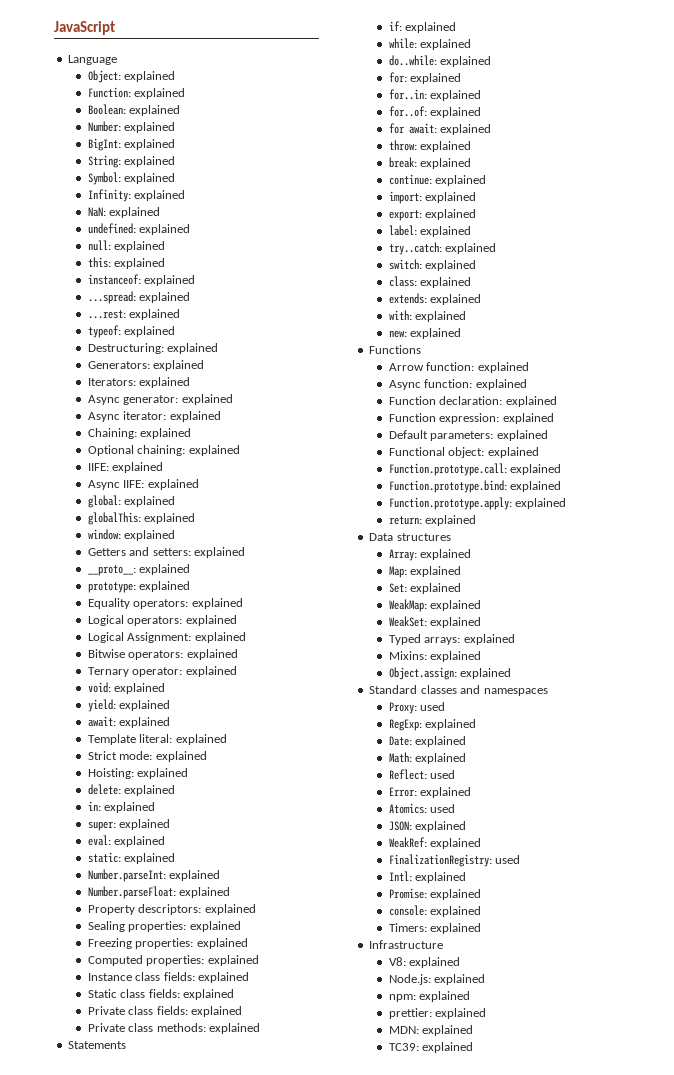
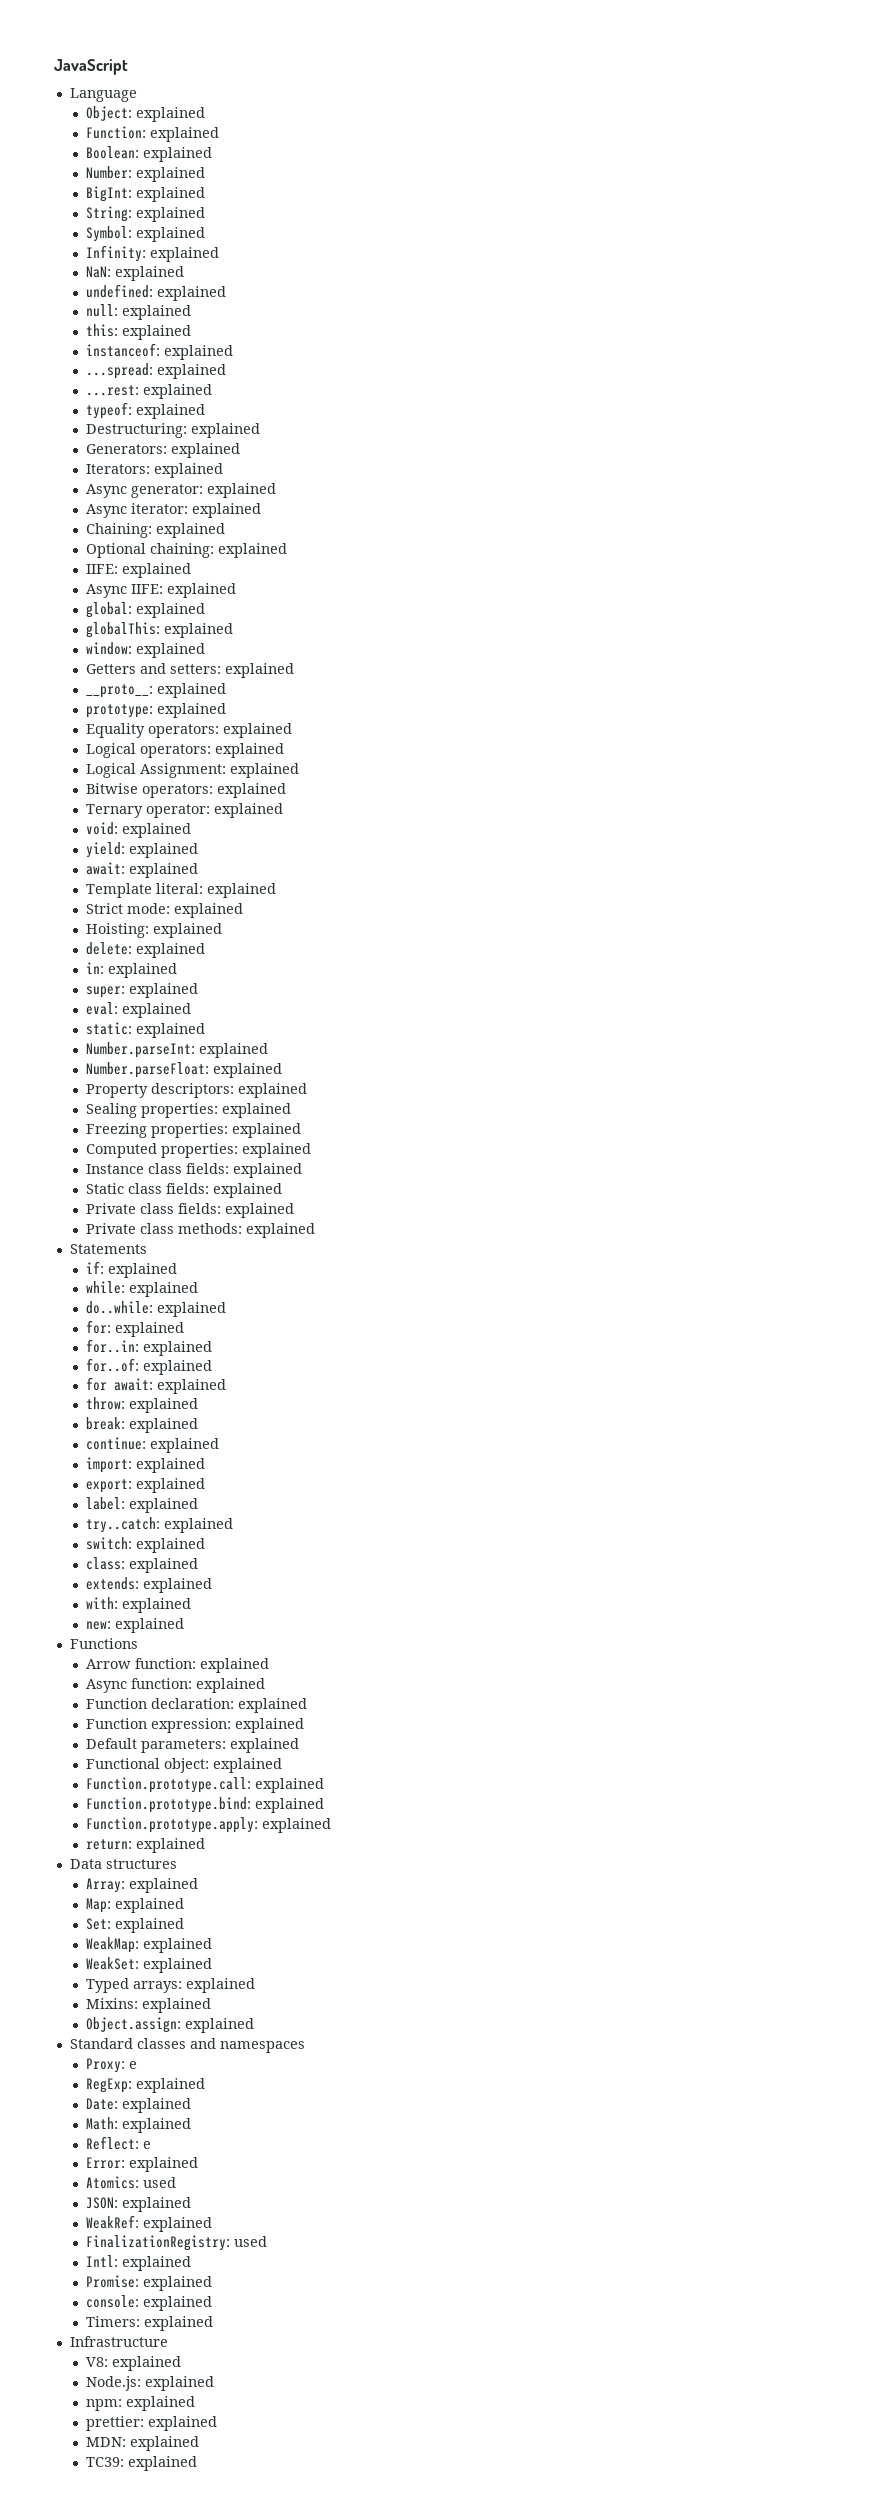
[420,702,446,711] used -> [129,2061,138,2069] e
[430,770,456,779] used -> [143,2141,152,2149] e

